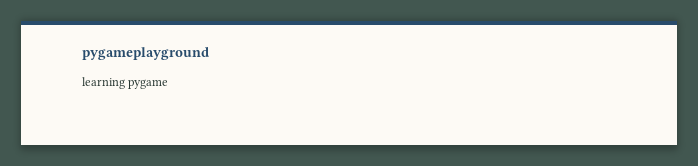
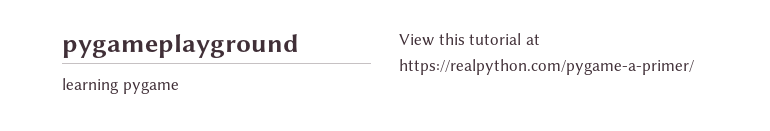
(169, 84) none -> [399,33,540,46] [399,59,694,75] // View this tutorial at https://realpython.com/pygame-a-primer/

